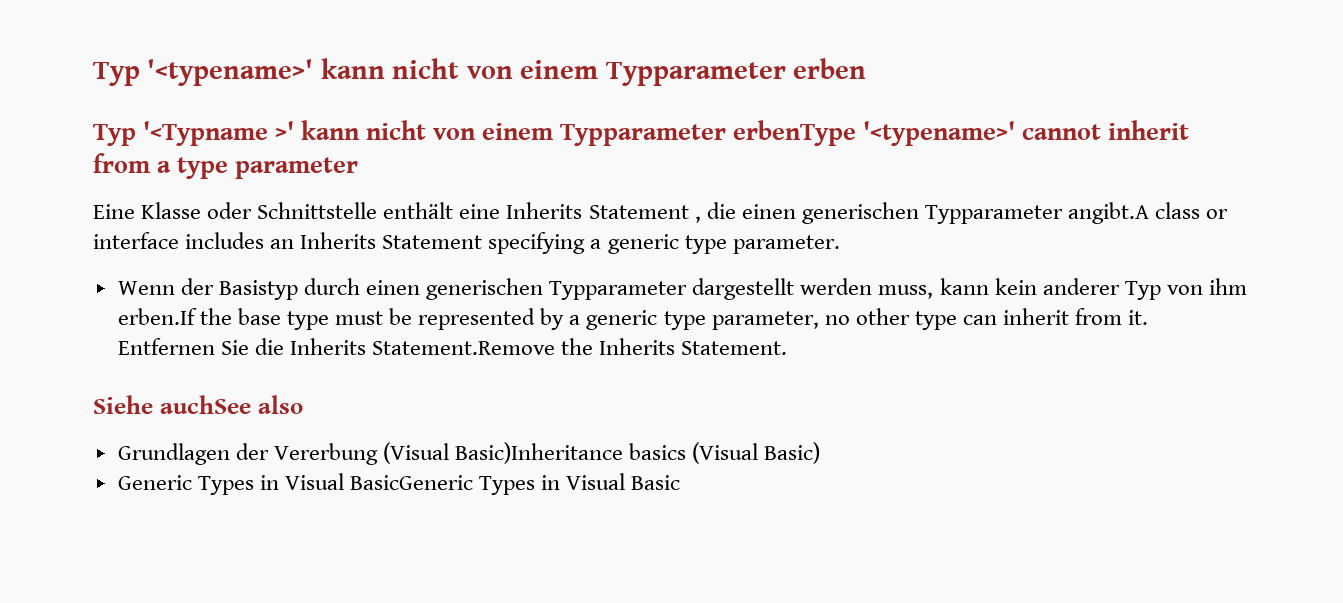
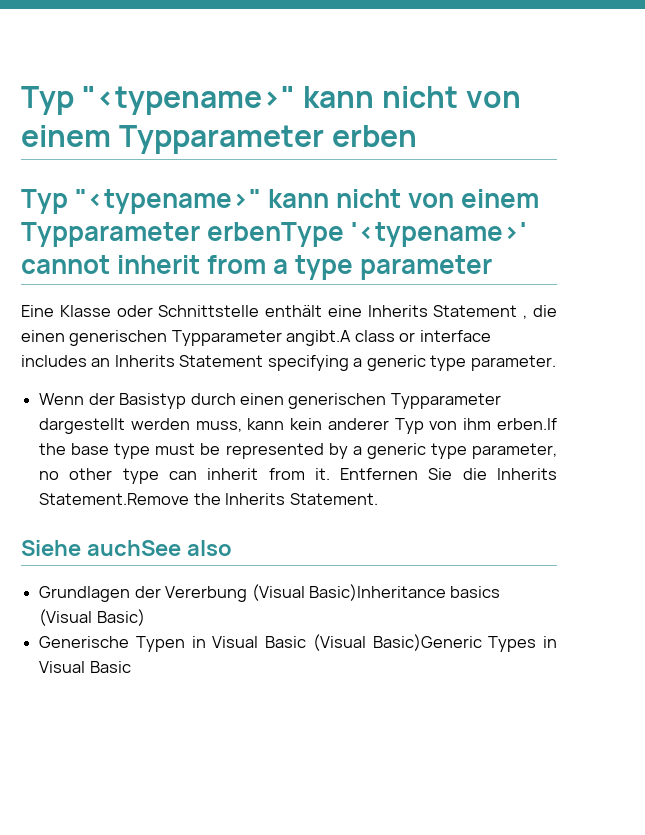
[93,59,314,86] Typ '<typename>' -> [21,86,296,115] Typ "<typename>"
[143,121,295,146] '<Typname >' -> [75,189,262,214] "<typename>"
[117,473,474,495] Generic Types in Visual BasicGeneric -> [39,634,482,652] Generische Typen in Visual Basic (Visual Basic)Generic

